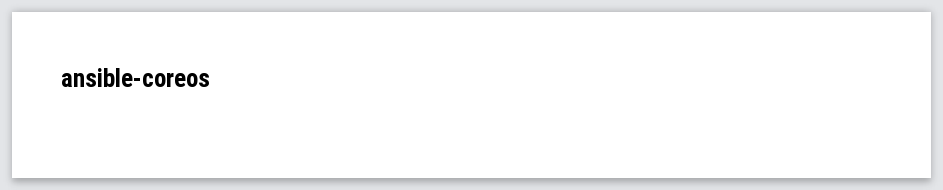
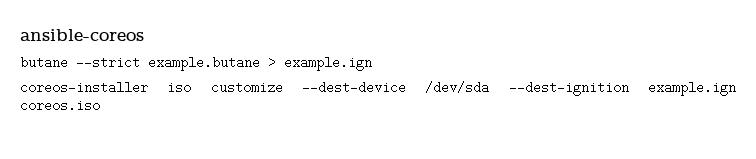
(210, 77) none -> [20,56,372,71] [20,81,736,96] [20,99,100,112] // butane --strict example.butane > example.ign // coreos-installer iso customize --dest-device /dev/sda --dest-ignition example.ign coreos.iso

